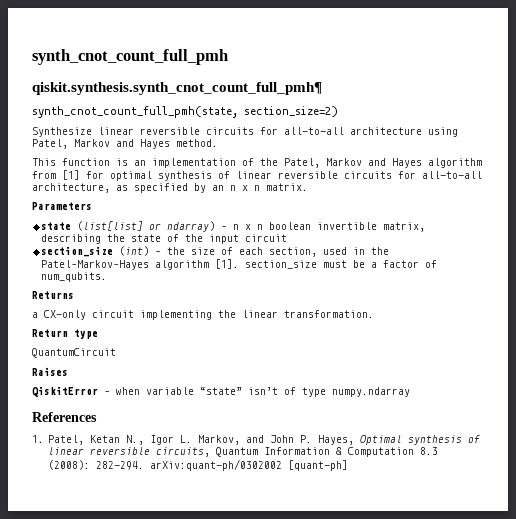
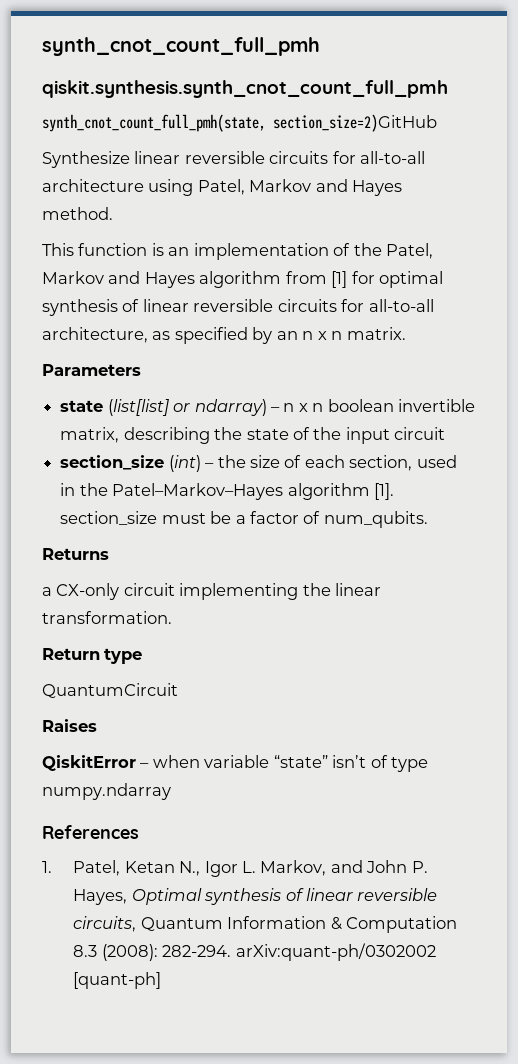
[32,82,322,95] qiskit.synthesis.synth_cnot_count_full_pmh¶ -> [42,80,448,98] qiskit.synthesis.synth_cnot_count_full_pmh
[244,106,338,117] section_size=2) -> [273,114,437,132] section_size=2)GitHub

